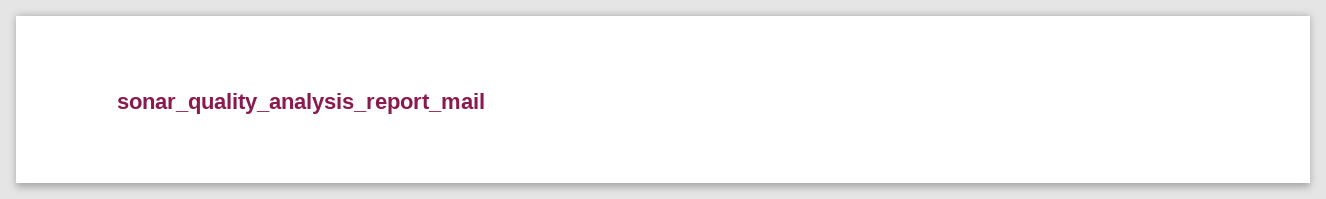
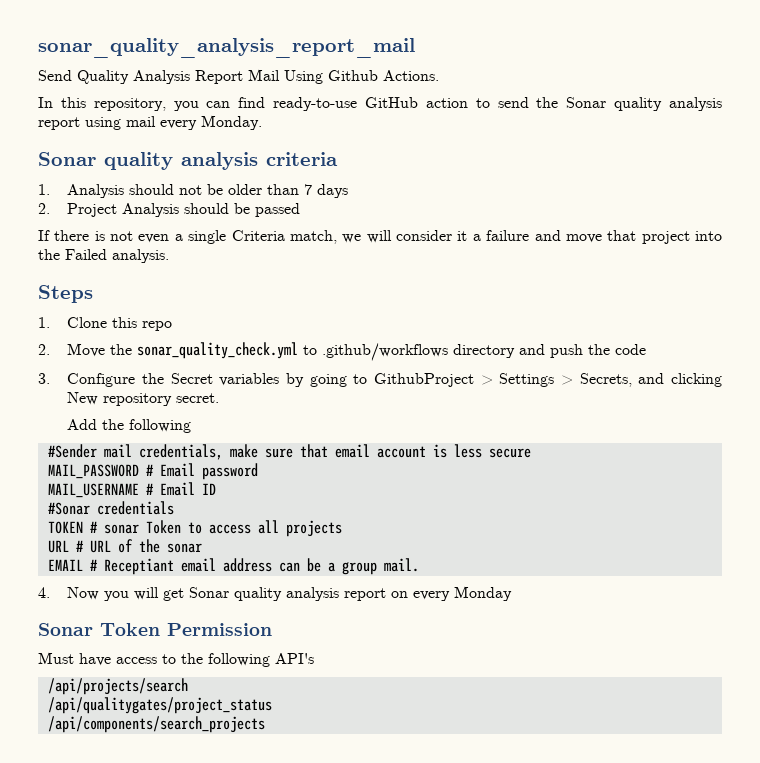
(485, 103) none -> [38,69,439,84] [38,97,722,111] [38,115,262,130] [38,152,338,170] [38,184,349,198] [38,203,301,217] [38,230,722,244] [38,249,169,263] [38,285,93,303] [38,317,173,331] [38,342,647,361] [38,373,722,387] [67,392,220,406] [67,419,192,433] [47,444,531,460] [47,463,258,480] [47,482,216,498] [47,501,174,515] [47,520,342,537] [47,539,202,553] [47,558,419,575] [38,586,513,601] [38,623,272,636] [38,652,314,667] [47,678,188,695] [47,697,272,714] [47,716,265,733] // Send Quality Analysis Report Mail Using Github Actions. // In this repository, you can find ready-to-use GitHub action to send the Sonar quality analysis report using mail every Monday. // Sonar quality analysis criteria // 1. Analysis should not be older than 7 days // 2. Project Analysis should be passed // If there is not even a single Criteria match, we will consider it a failure and move that project into the Failed analysis. // Steps // 1. Clone this repo // 2. Move the sonar_quality_check.yml to .github/workflows directory and push the code // 3. Configure the Secret variables by going to GithubProject > Settings > Secrets, and clicking New repository secret. // Add the following // #Sender mail credentials, make sure that email account is less secure // MAIL_PASSWORD # Email password // MAIL_USERNAME # Email ID // #Sonar credentials // TOKEN # sonar Token to access all projects // URL # URL of the sonar // EMAIL # Receptiant email address can be a group mail. // 4. Now you will get Sonar quality analysis report on every Monday // Sonar Token Permission // Must have access to the following API's // /api/projects/search // /api/qualitygates/project_status // /api/components/search_projects

